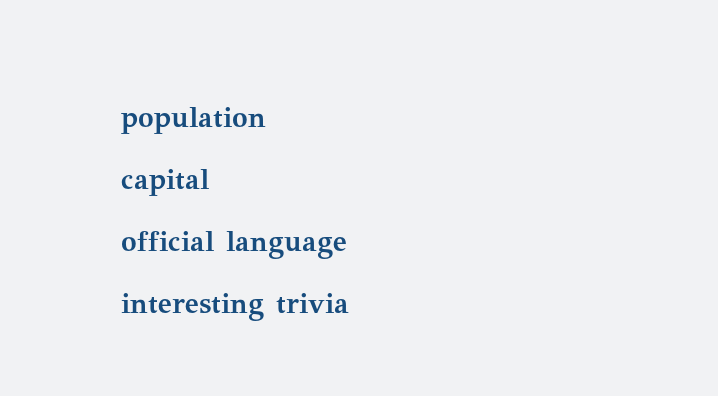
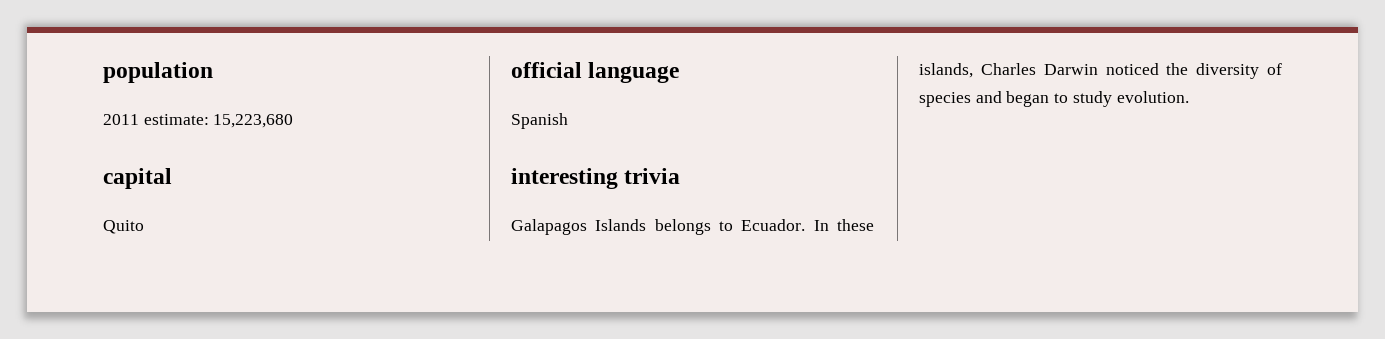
(266, 120) none -> [103,114,294,128] // 2011 estimate: 15,223,680
(209, 182) none -> [103,220,144,234] // Quito
(347, 245) none -> [511,113,568,129] // Spanish
(349, 303) none -> [511,219,874,235] [919,63,1282,79] [919,91,1189,107] // Galapagos Islands belongs to Ecuador. In these islands, Charles Darwin noticed the diversity of species and began to study evolution.

